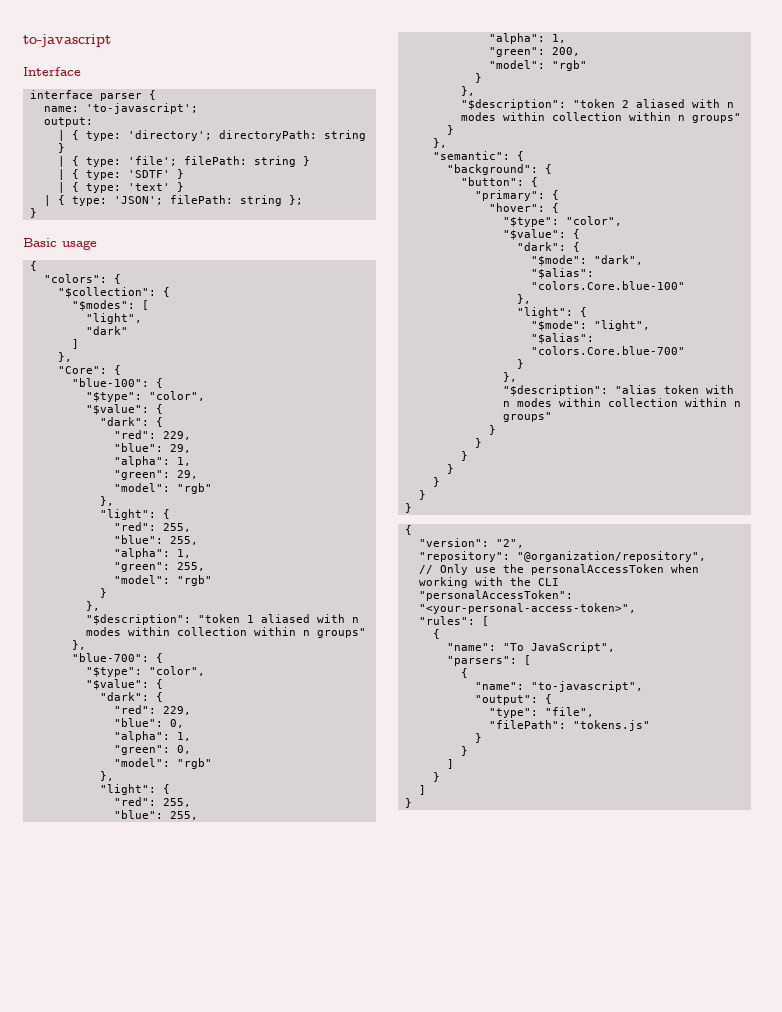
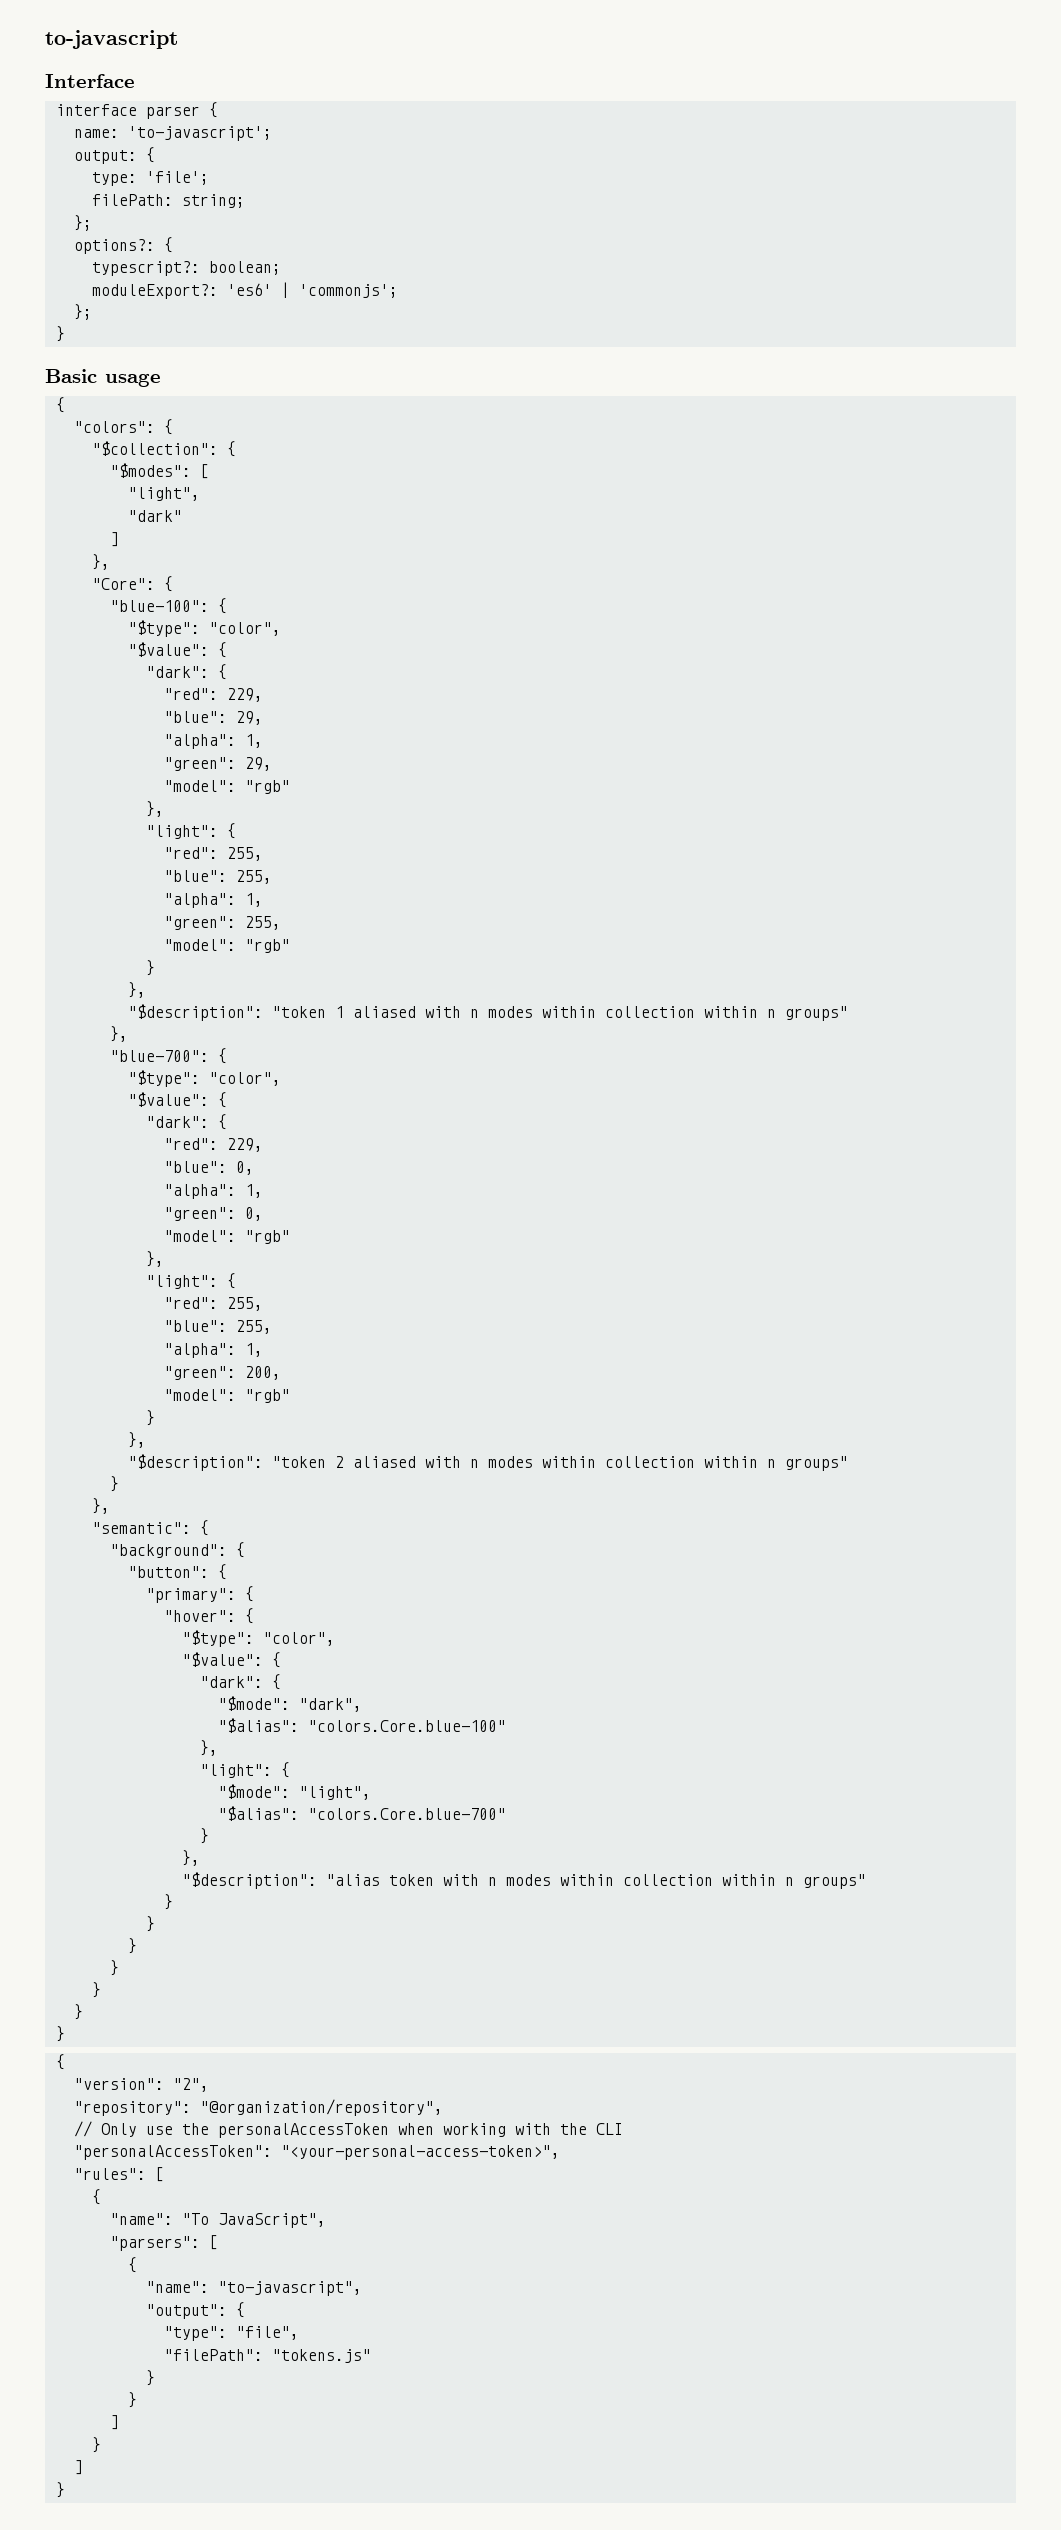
[57,130,366,141] [57,143,65,153] [57,156,310,167] [57,169,184,180] [57,182,184,193] [43,195,282,206] // | { type: 'directory'; directoryPath: string } // | { type: 'file'; filePath: string } // | { type: 'SDTF' } // | { type: 'text' } // | { type: 'JSON'; filePath: string -> [145,147,155,163] [91,171,209,186] [91,194,245,208] [73,215,92,231] [73,237,173,254] [91,261,281,276] [91,282,398,299] { // type: 'file'; // filePath: string; // }; // options?: { // typescript?: boolean; // moduleExport?: 'es6' | 'commonjs'; //

